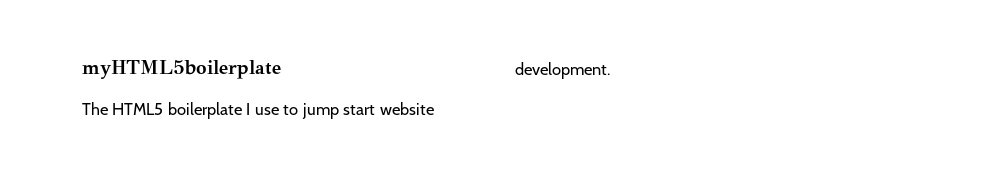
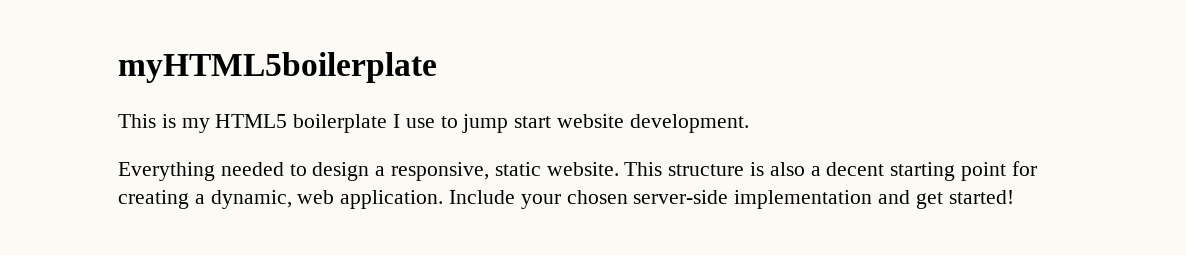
[82,102,108,115] The -> [118,114,210,133] This is my
(610, 70) none -> [118,161,1037,181] [118,190,1014,209] // Everything needed to design a responsive, static website. This structure is also a decent starting point for creating a dynamic, web application. Include your chosen server-side implementation and get started!

